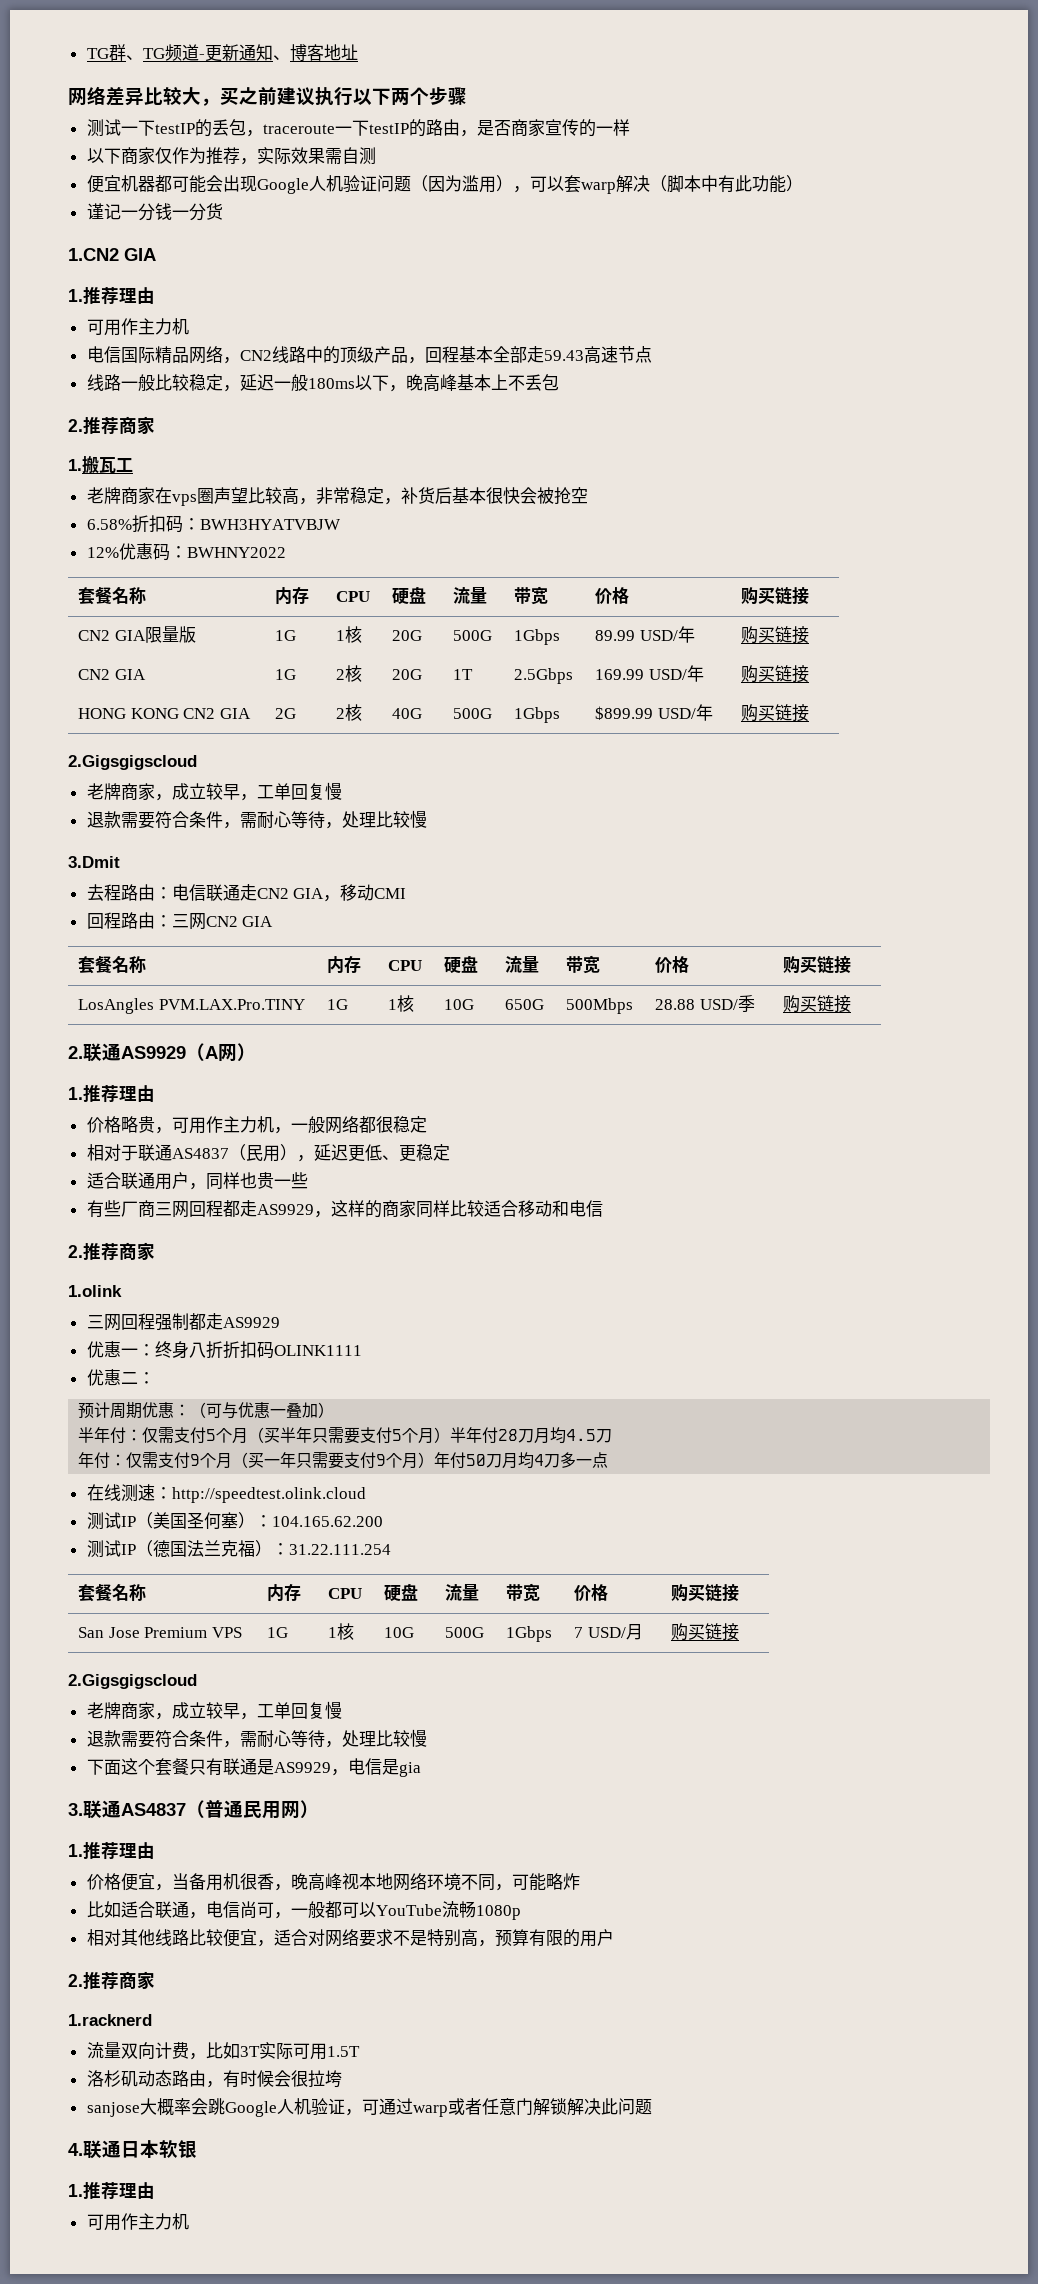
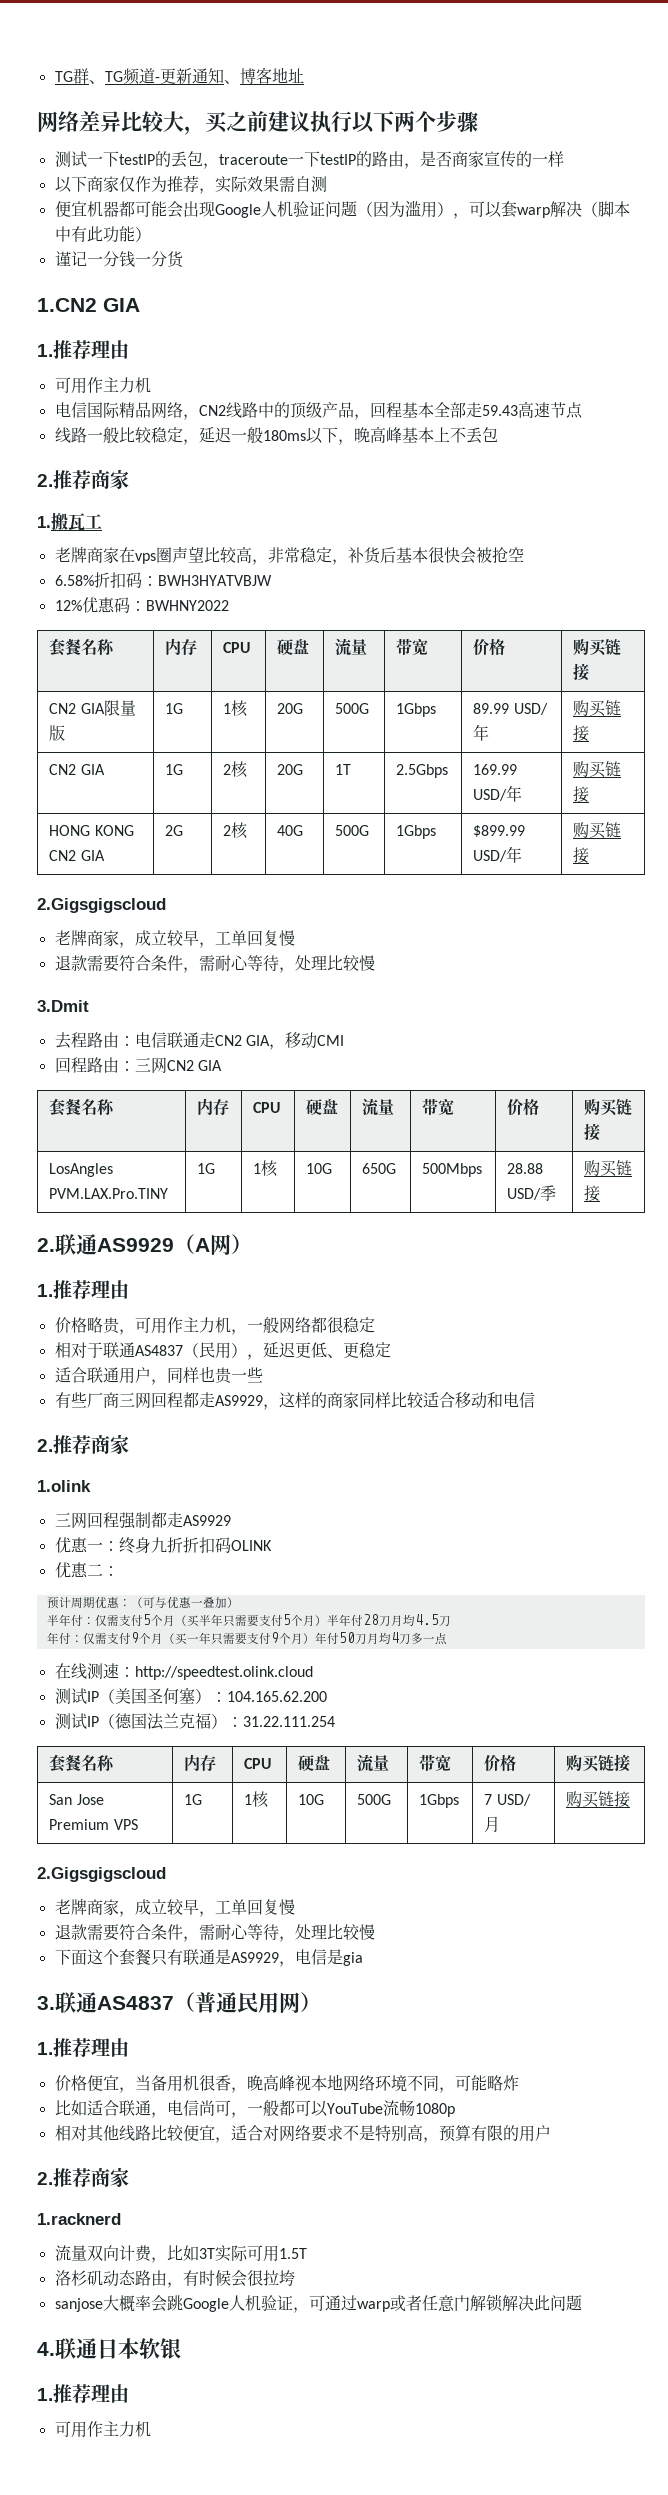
[188,1342,206,1358] 八 -> [150,1537,167,1553] 九
[273,1345,362,1356] OLINK1111 -> [230,1540,272,1551] OLINK

